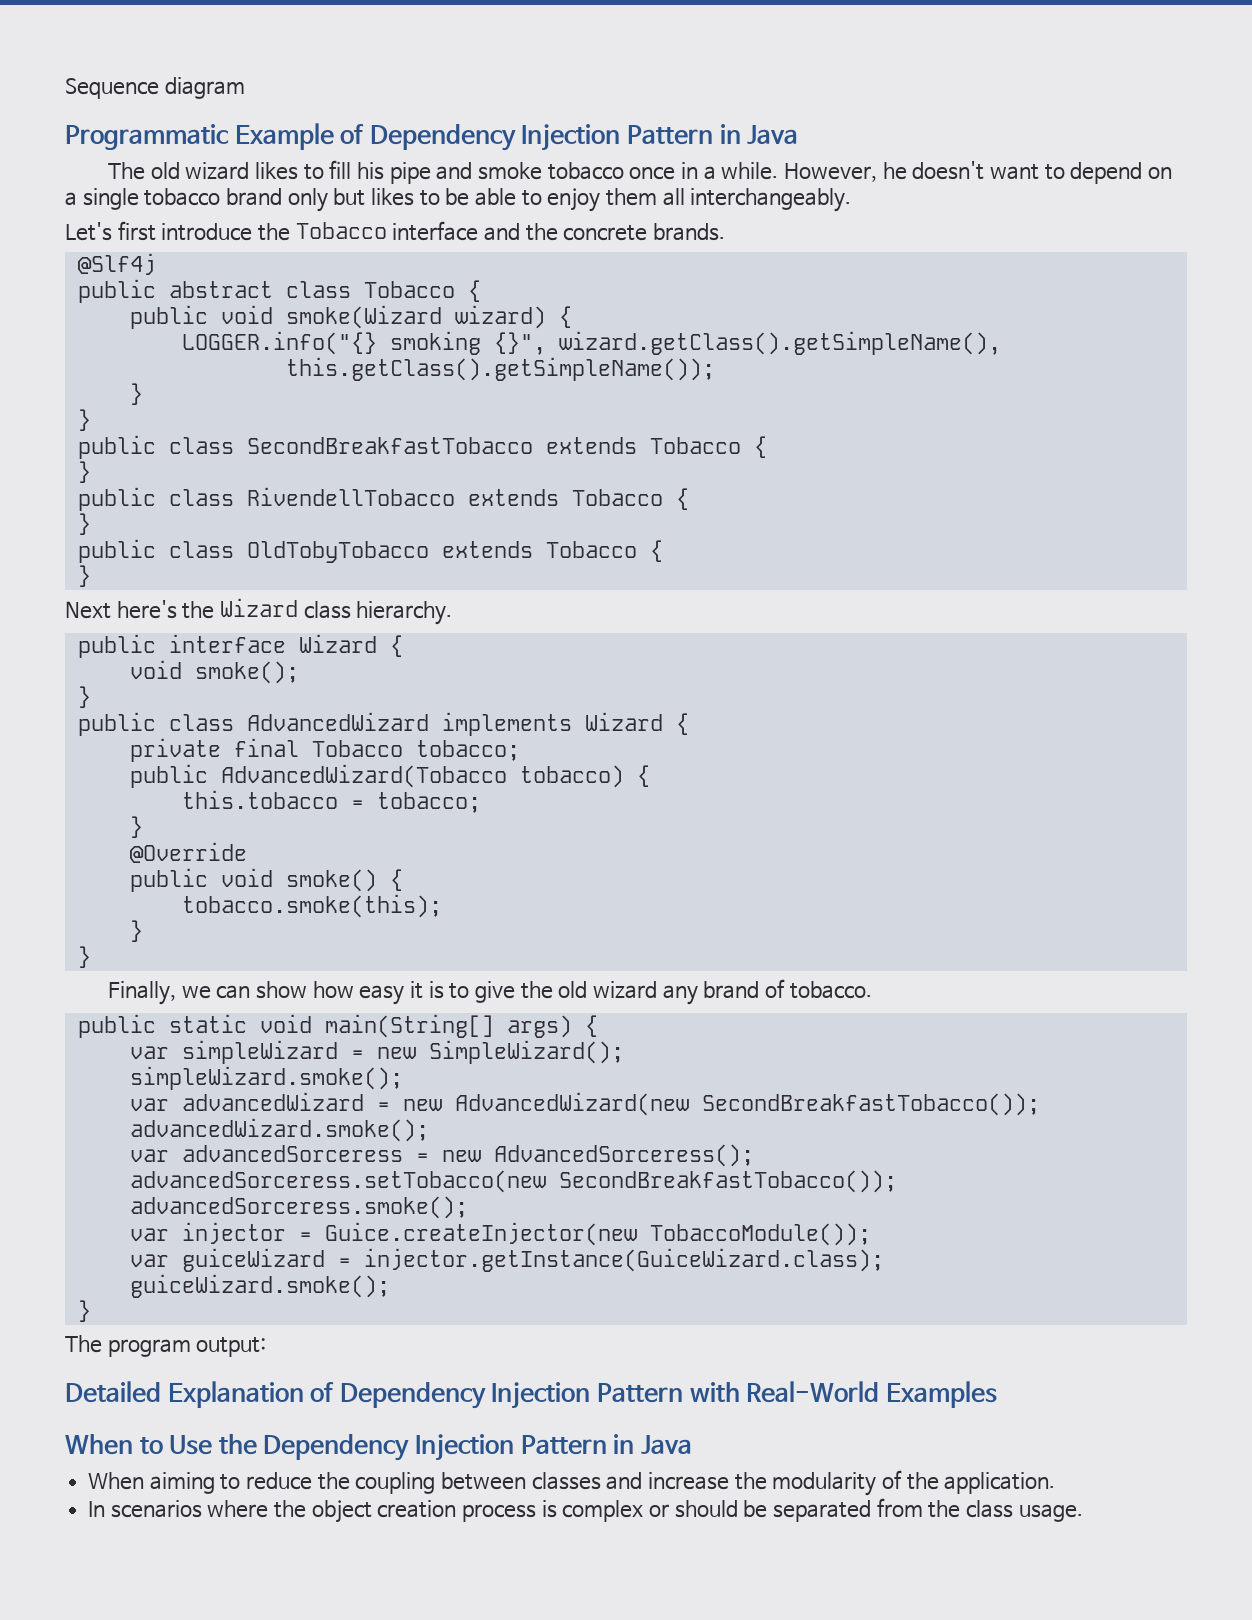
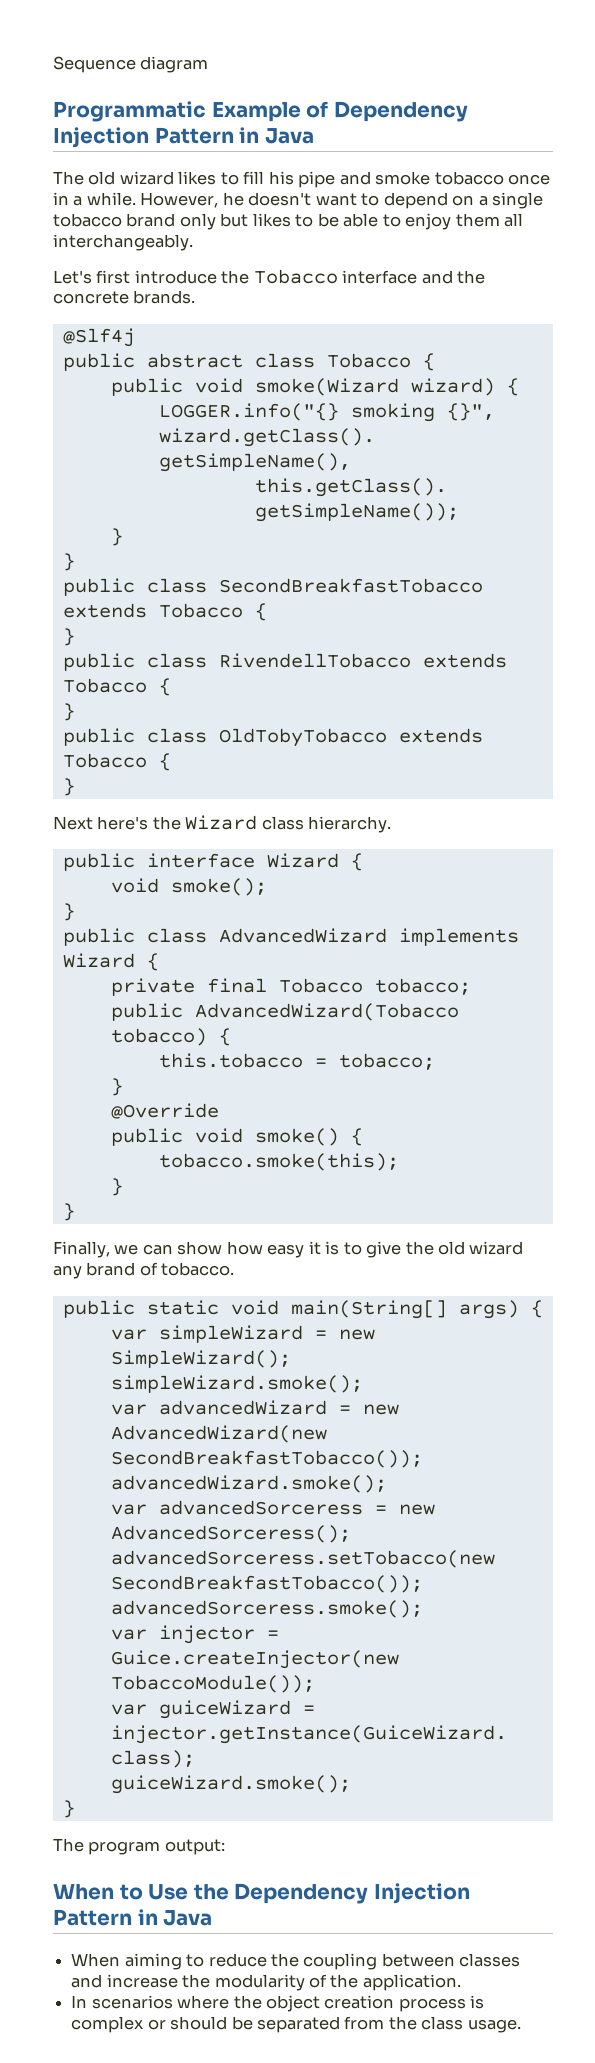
[65,1381,997,1409] // Detailed Explanation of Dependency Injection Pattern with Real-World Examples -> (225, 1847) none

